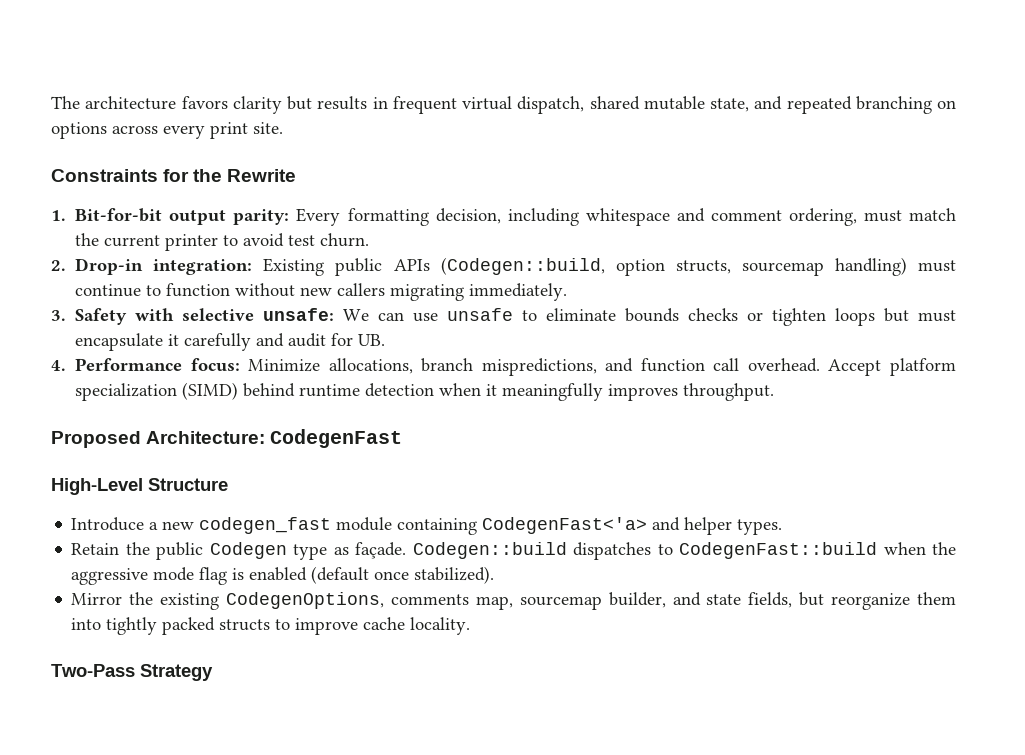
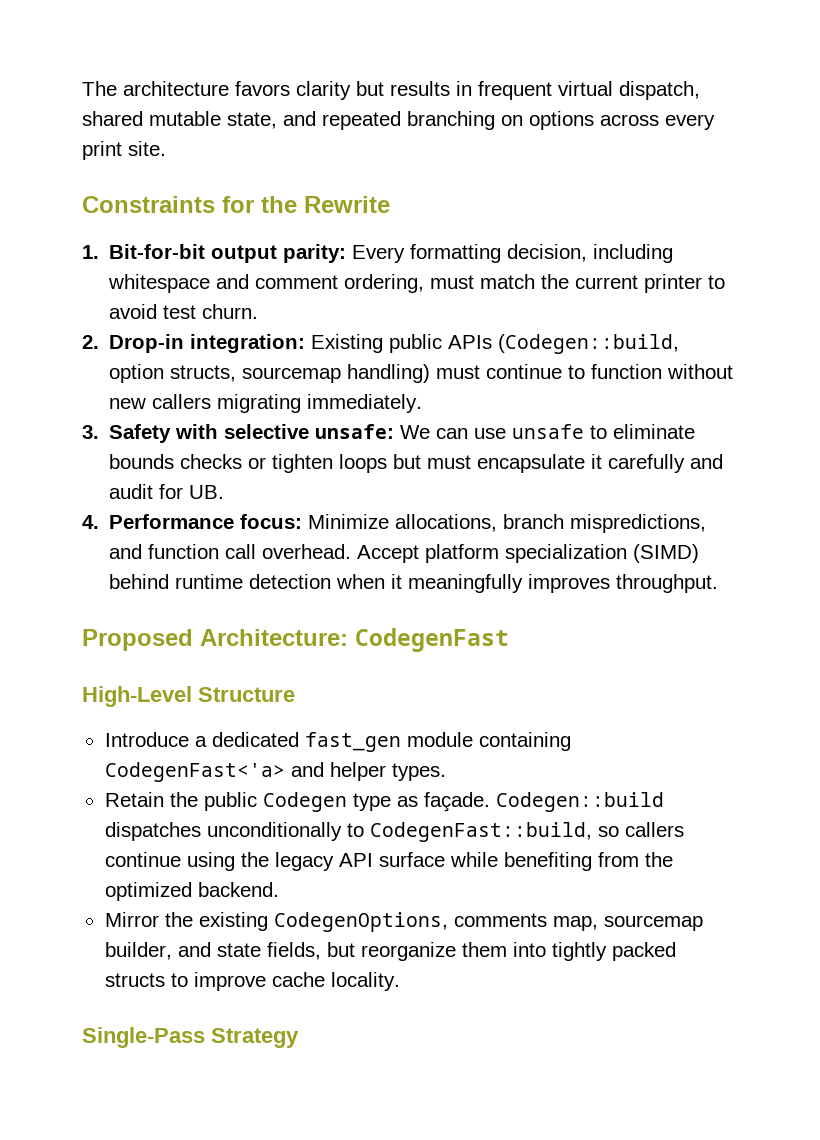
[162,517,332,534] new codegen_fast -> [211,732,401,752] dedicated fast_gen
[657,542,956,559] [71,566,495,585] to CodegenFast::build when the aggressive mode flag is enabled (default once stabilized). -> [206,822,684,842] [104,852,673,871] [104,882,279,901] unconditionally to CodegenFast::build, so callers continue using the legacy API surface while benefiting from the optimized backend.
[51,664,135,677] Two-Pass -> [82,1027,205,1048] Single-Pass

